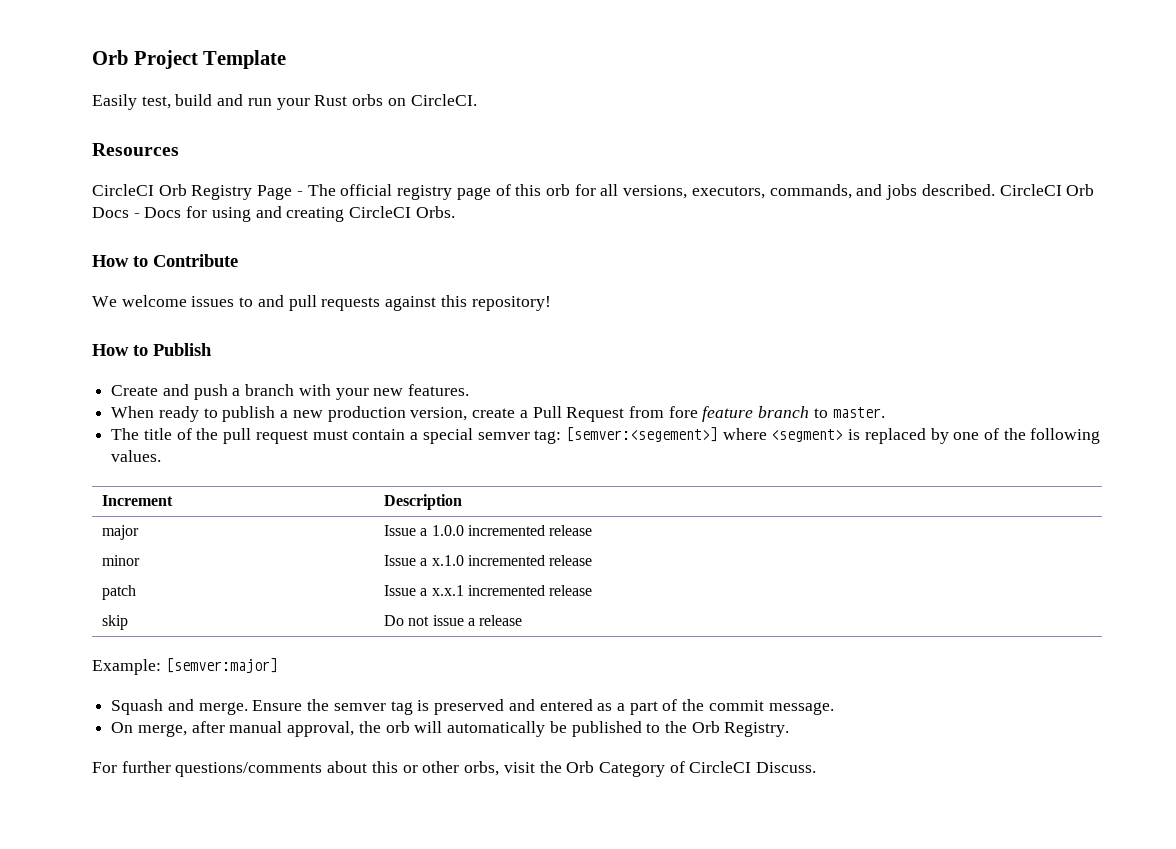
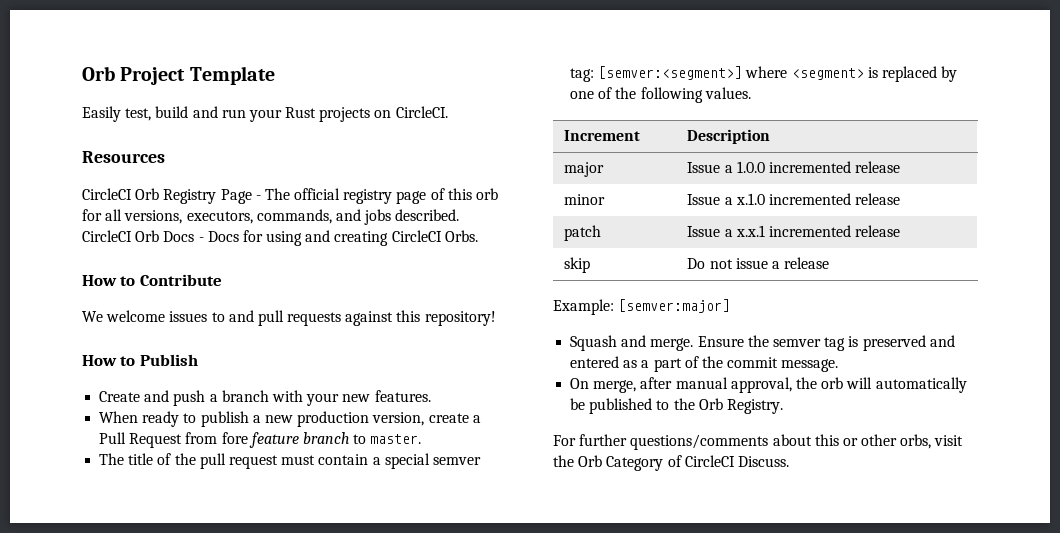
[352,94,384,106] orbs -> [319,107,371,122] projects
[565,427,718,442] [semver:<segement>] -> [598,66,743,80] [semver:<segment>]

